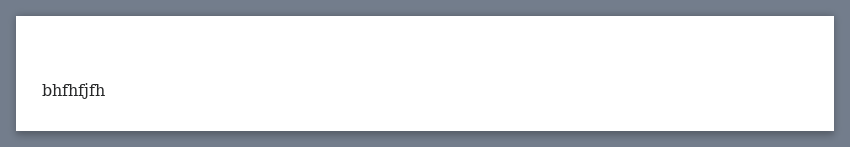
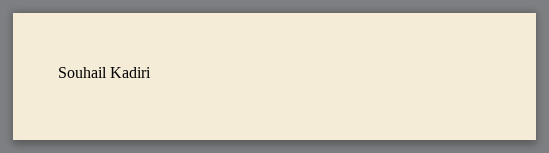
[42,83,105,99] bhfhfjfh -> [58,67,152,78] Souhail Kadiri

